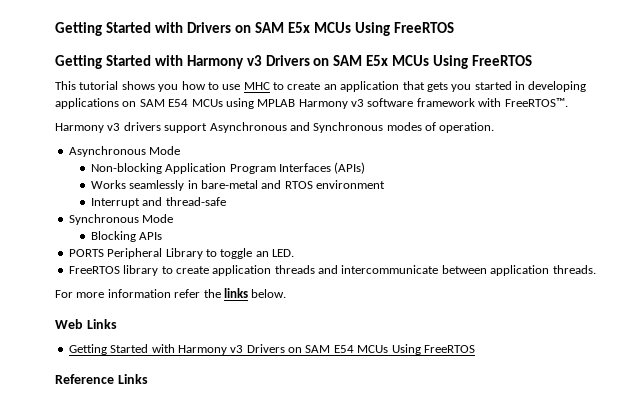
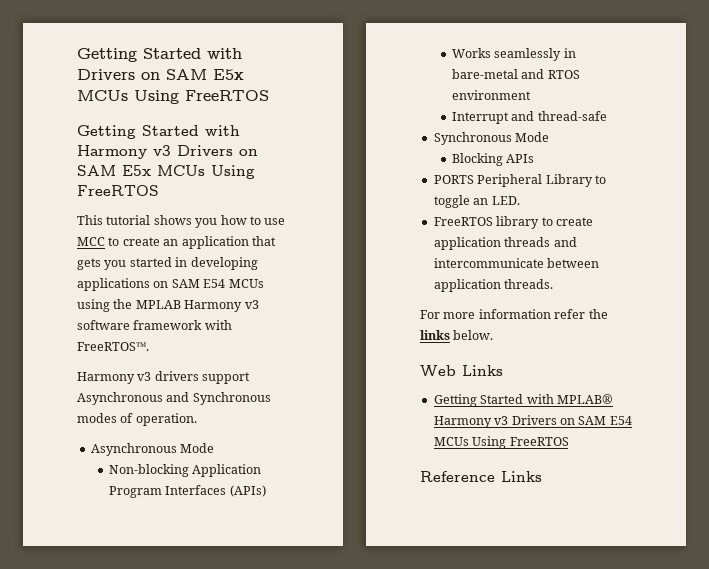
[243,82,270,90] MHC -> [77,237,105,246] MCC
(254, 103) none -> [113,299,133,309] the
(175, 348) none -> [556,394,613,404] MPLAB®

